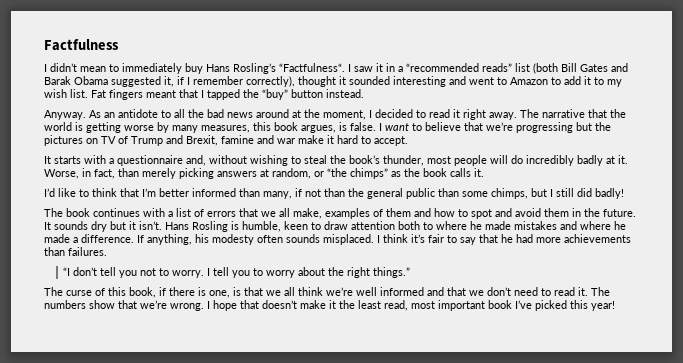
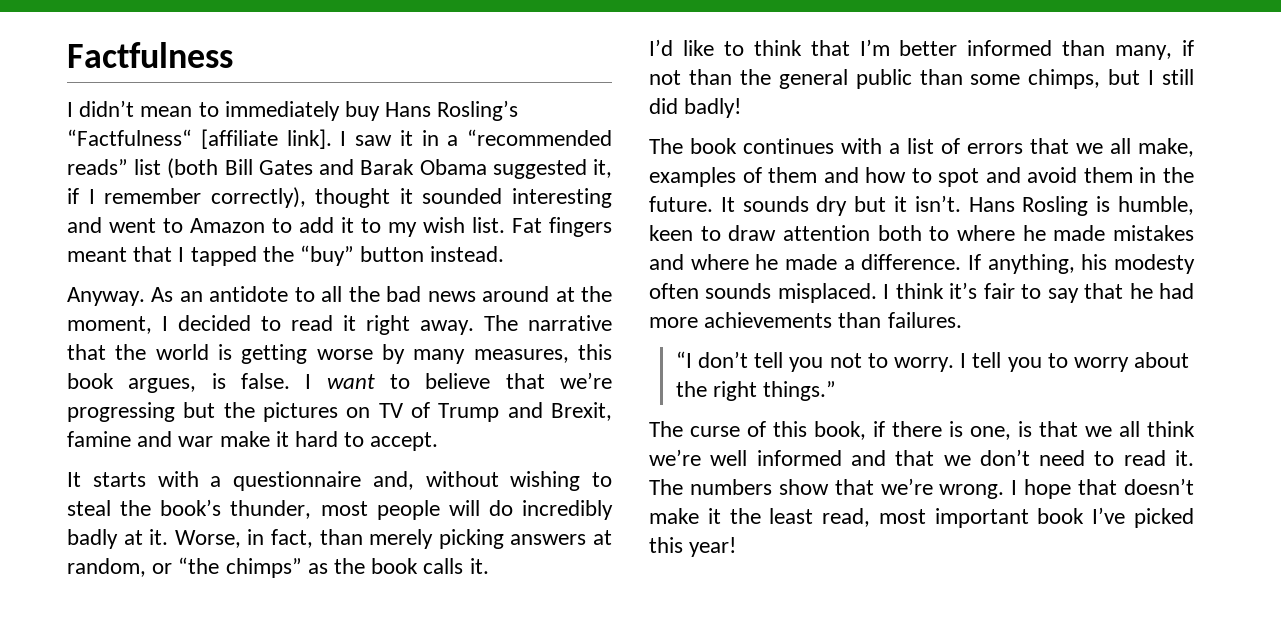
[279,63,345,72] “Factfulness“. -> [67,129,332,149] “Factfulness“ [affiliate link].

